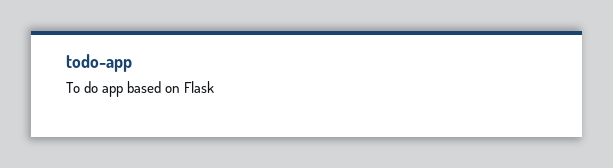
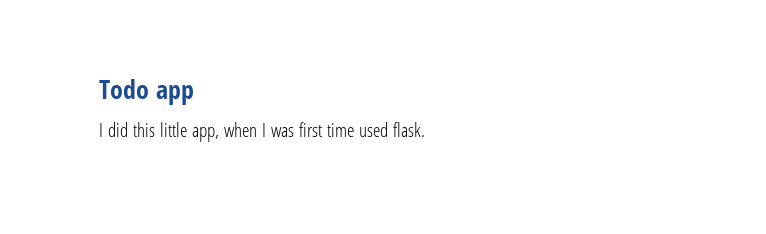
[66,54,132,72] [66,81,215,97] todo-app // To do app based on Flask -> [99,79,195,105] [99,122,425,142] Todo app // I did this little app, when I was first time used flask.

